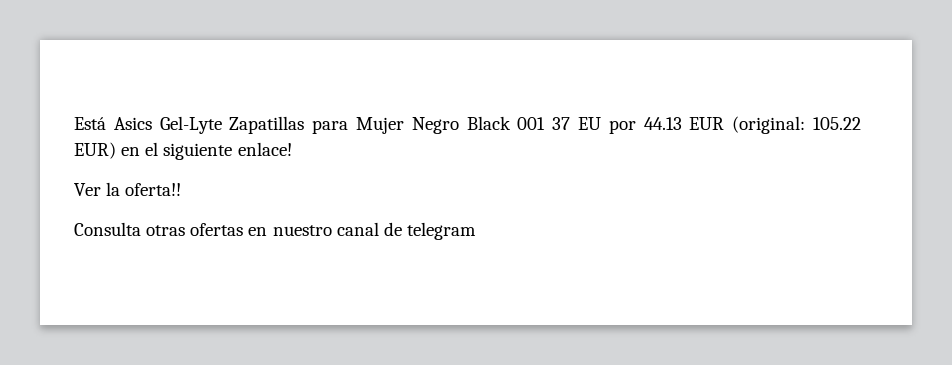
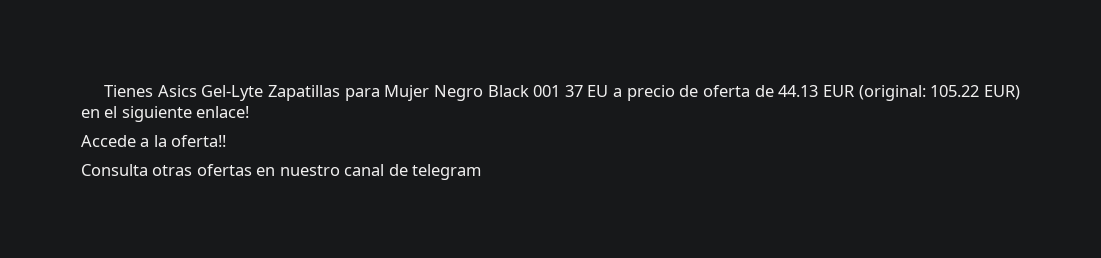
[74,117,106,130] Está -> [103,85,153,97] Tienes
[608,120,636,134] por -> [613,85,774,101] a precio de oferta de
[74,183,101,196] Ver -> [81,135,150,147] Accede a

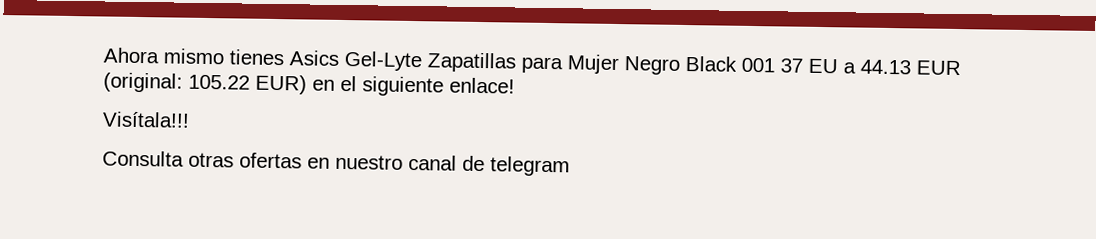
[103,85,153,97] Tienes -> [103,47,284,66] Ahora mismo tienes
[626,85,774,101] precio de oferta de -> (856, 68) none
[81,135,227,147] Accede a la oferta!! -> [102,111,190,128] Visítala!!!

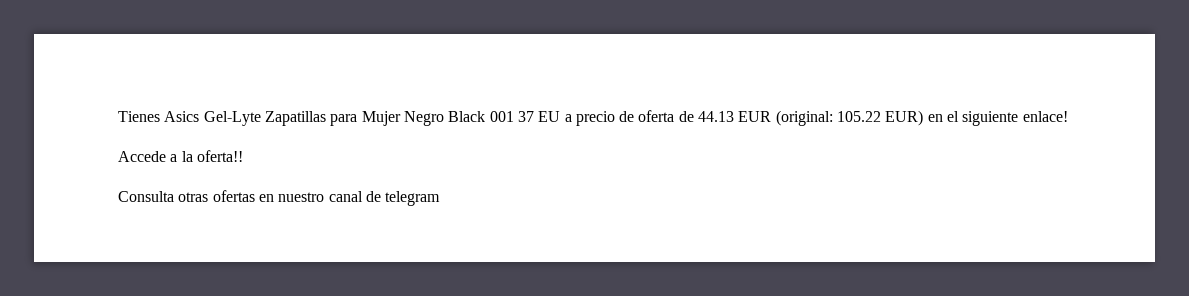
[103,47,284,66] Ahora mismo tienes -> [118,111,160,122] Tienes
(856, 68) none -> [575,110,694,126] precio de oferta de
[102,111,190,128] Visítala!!! -> [118,150,243,162] Accede a la oferta!!

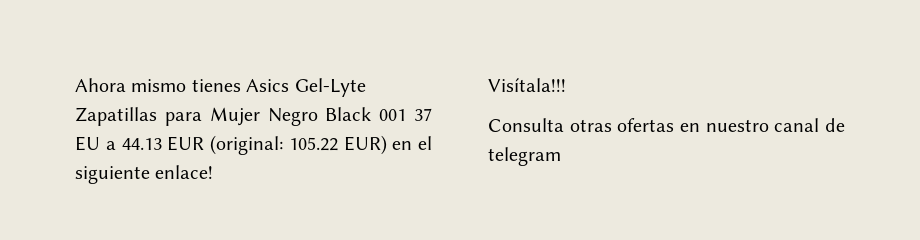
[118,111,160,122] Tienes -> [75,78,241,92] Ahora mismo tienes
[575,110,694,126] precio de oferta de -> (116, 145) none
[118,150,243,162] Accede a la oferta!! -> [488,78,566,92] Visítala!!!

